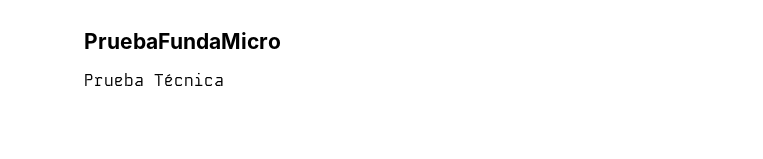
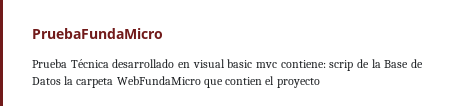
(224, 79) none -> [112,59,424,71] [32,76,320,88] desarrollado en visual basic mvc contiene: scrip de la Base de Datos la carpeta WebFundaMicro que contien el proyecto

